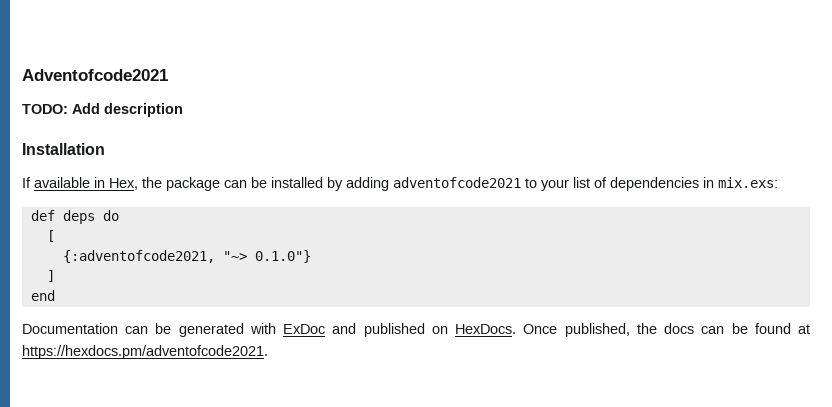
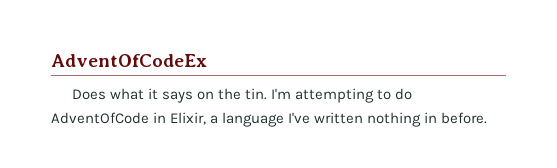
[22,69,168,81] [22,103,183,117] [22,143,105,155] [22,177,778,191] [30,210,119,224] [46,230,55,242] [62,250,311,263] [46,270,55,282] [30,290,55,301] [22,323,811,337] [22,345,268,359] Adventofcode2021 // TODO: Add description // Installation // If available in Hex, the package can be installed by adding adventofcode2021 to your list of dependencies in mix.exs: // def deps do // [ // {:adventofcode2021, "~> 0.1.0"} // ] // end // Documentation can be generated with ExDoc and published on HexDocs. Once published, the docs can be found at https://hexdocs.pm/adventofcode2021. -> [51,54,207,67] [71,88,413,103] [51,112,488,127] AdventOfCodeEx // Does what it says on the tin. I'm attempting to do AdventOfCode in Elixir, a language I've written nothing in before.

